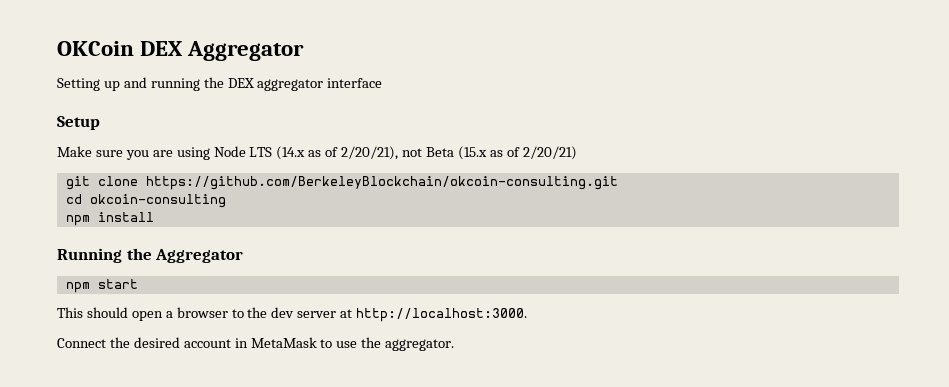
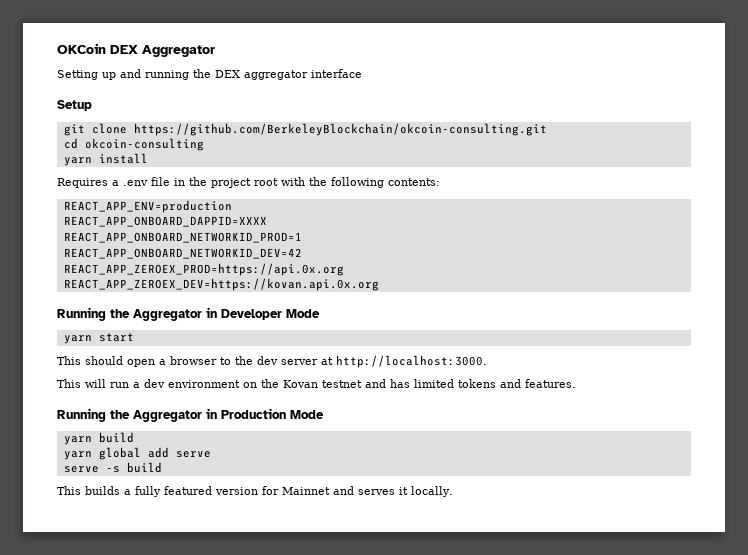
[57,146,577,160] // Make sure you are using Node LTS (14.x as of 2/20/21), not Beta (15.x as of 2/20/21) -> (92, 105) none
[65,215,90,226] npm -> [63,157,92,166] yarn
[57,248,244,263] [65,282,90,293] // Running the Aggregator // npm -> [57,177,440,188] [63,200,232,213] [63,216,267,227] [63,232,302,243] [63,248,302,259] [63,263,344,276] [63,278,379,291] [57,307,320,321] [63,335,92,344] // Requires a .env file in the project root with the following contents: // REACT_APP_ENV=production // REACT_APP_ONBOARD_DAPPID=XXXX // REACT_APP_ONBOARD_NETWORKID_PROD=1 // REACT_APP_ONBOARD_NETWORKID_DEV=42 // REACT_APP_ZEROEX_PROD=https://api.0x.org // REACT_APP_ZEROEX_DEV=https://kovan.api.0x.org // Running the Aggregator in Developer Mode // yarn
[57,337,455,351] Connect the desired account in MetaMask to use the aggregator. -> [57,379,576,388] [57,408,324,422] [63,432,134,445] [63,447,211,460] [63,462,162,473] [57,486,453,497] This will run a dev environment on the Kovan testnet and has limited tokens and features. // Running the Aggregator in Production Mode // yarn build // yarn global add serve // serve -s build // This builds a fully featured version for Mainnet and serves it locally.

